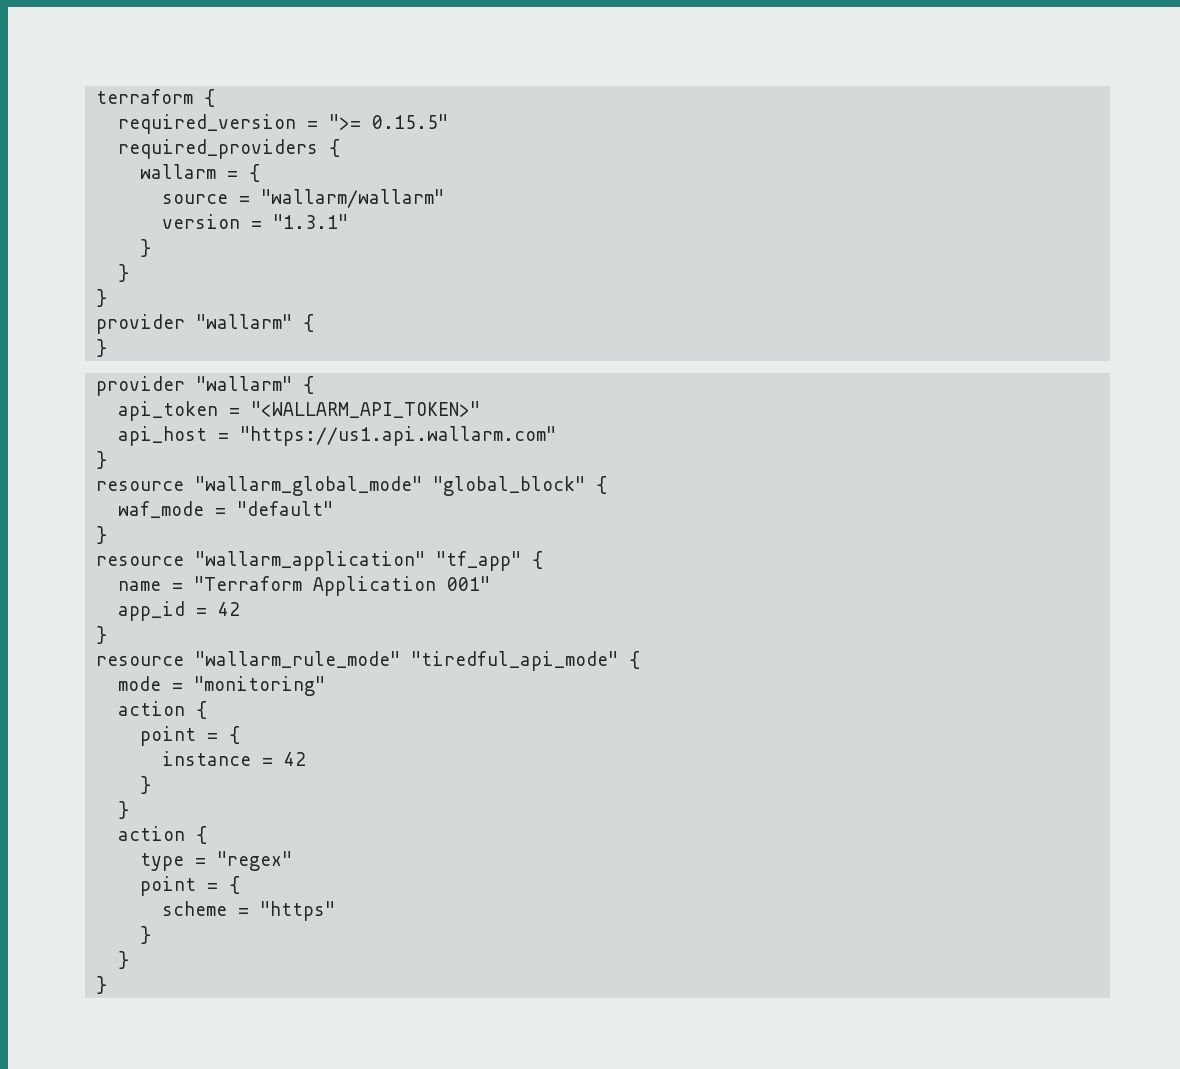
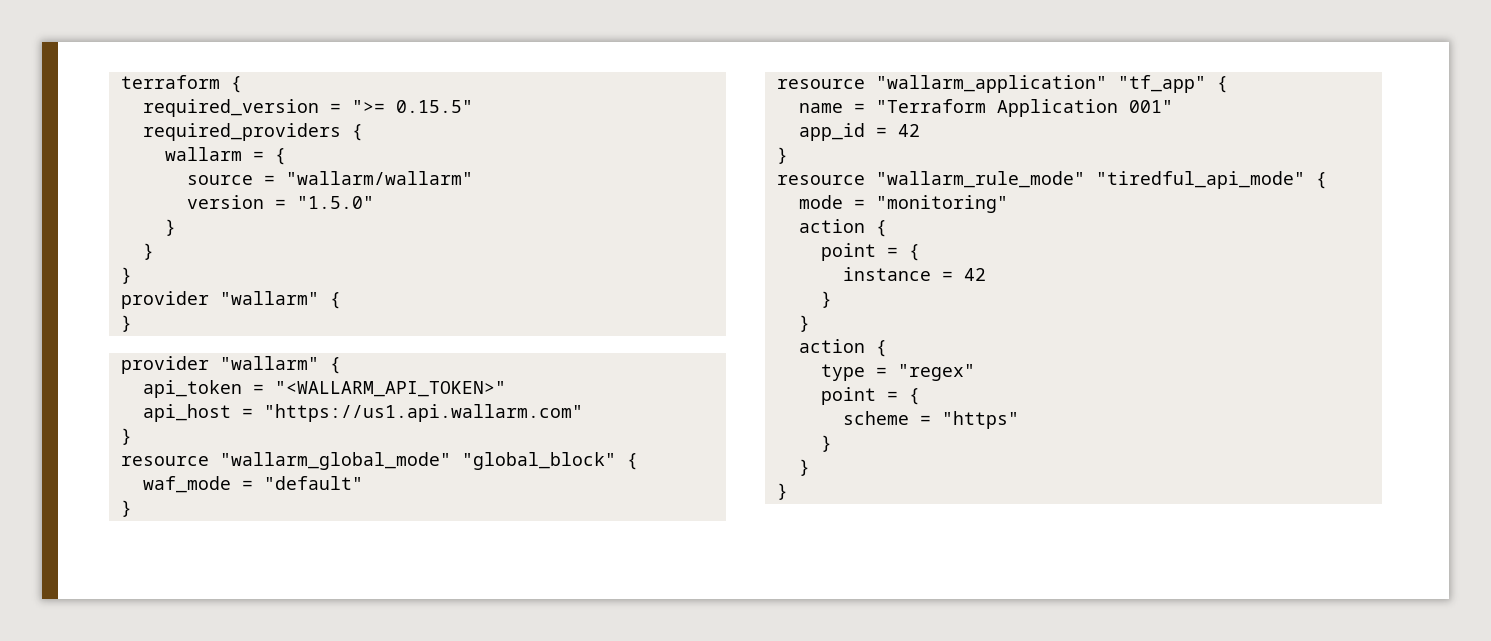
[273,214,349,229] "1.3.1" -> [297,196,374,209] "1.5.0"

